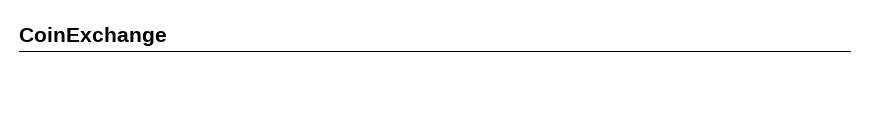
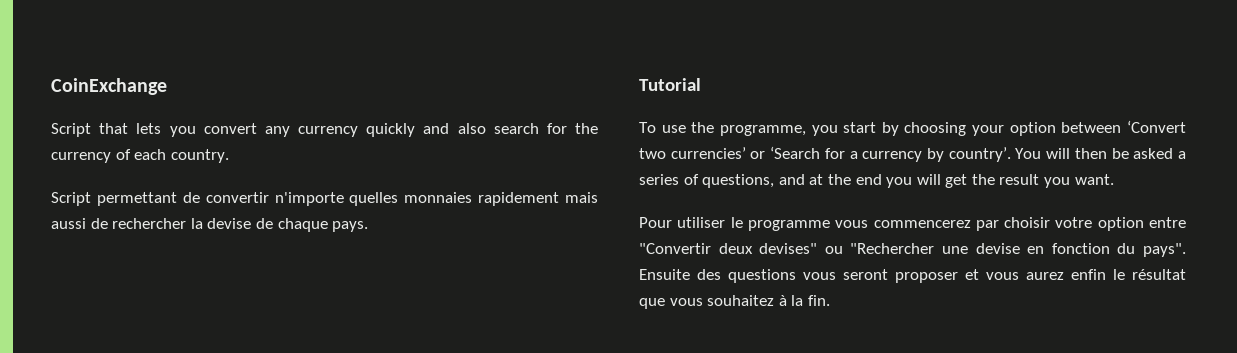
(167, 36) none -> [51,123,598,137] [51,149,229,163] [51,192,598,206] [51,218,369,232] [639,78,701,91] [639,120,1186,136] [639,146,1186,162] [639,174,1114,188] [639,217,1186,231] [639,243,1186,257] [639,269,1186,283] [639,295,830,309] // Script that lets you convert any currency quickly and also search for the currency of each country. // Script permettant de convertir n'importe quelles monnaies rapidement mais aussi de rechercher la devise de chaque pays. // Tutorial // To use the programme, you start by choosing your option between ‘Convert two currencies’ or ‘Search for a currency by country’. You will then be asked a series of questions, and at the end you will get the result you want. // Pour utiliser le programme vous commencerez par choisir votre option entre "Convertir deux devises" ou "Rechercher une devise en fonction du pays". Ensuite des questions vous seront proposer et vous aurez enfin le résultat que vous souhaitez à la fin.

